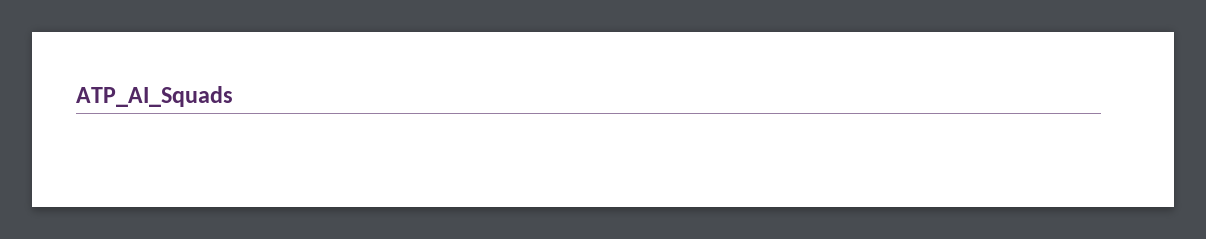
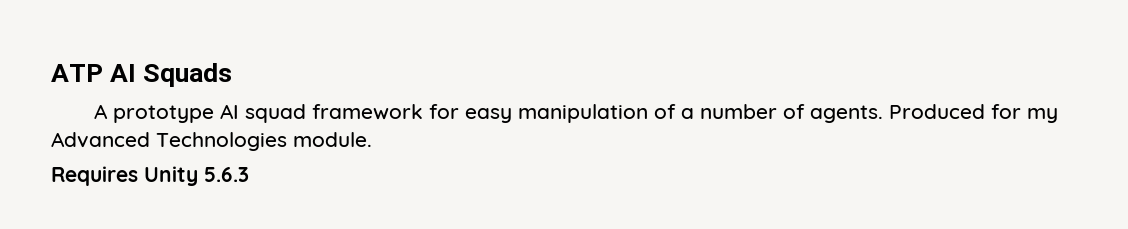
[76,86,233,107] ATP_AI_Squads -> [51,63,233,87] [94,104,1059,123] [51,132,372,151] [51,166,249,186] ATP AI Squads // A prototype AI squad framework for easy manipulation of a number of agents. Produced for my Advanced Technologies module. // Requires Unity 5.6.3

